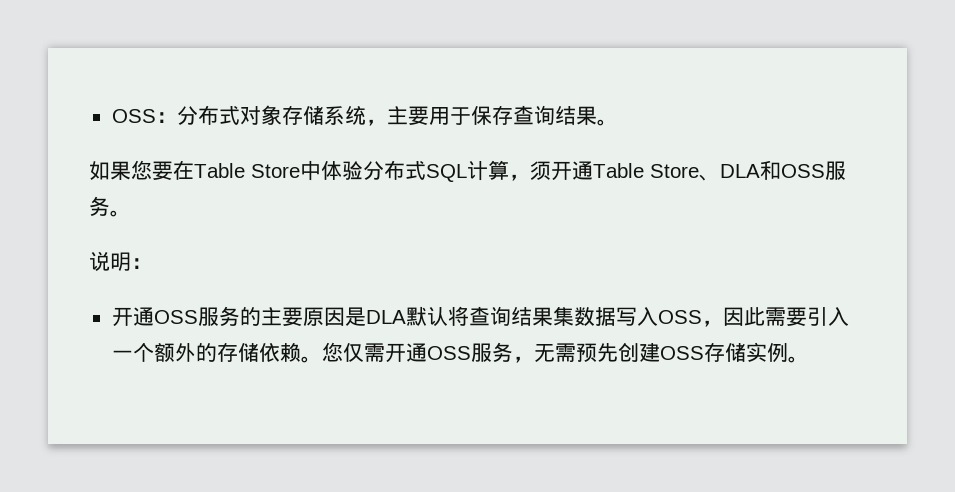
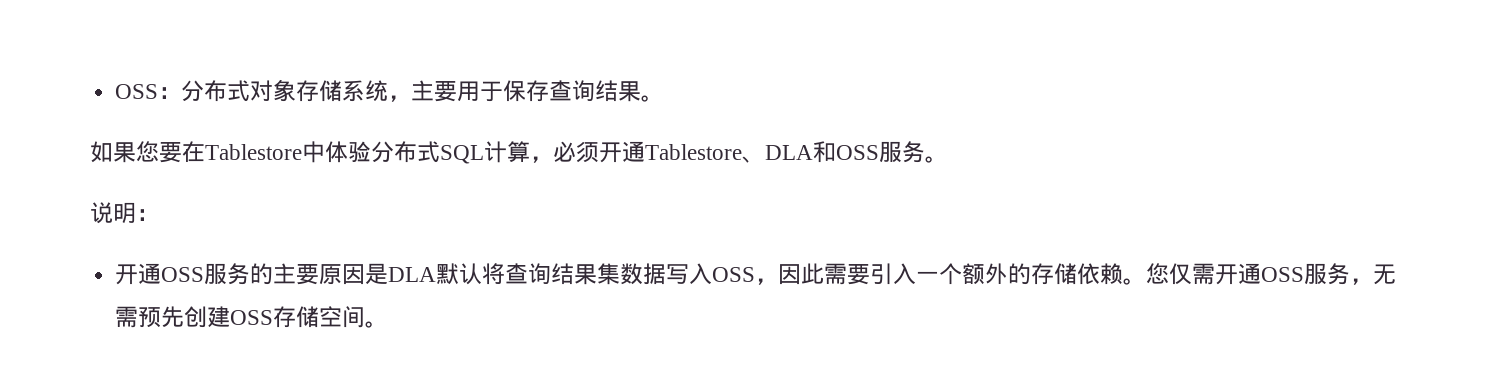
[194,163,300,178] Table Store -> [205,144,302,160] Tablestore
[530,161,699,181] 须开通Table Store -> [553,141,742,163] 必须开通Tablestore
[745,342,788,363] 实例 -> [319,306,366,328] 空间

